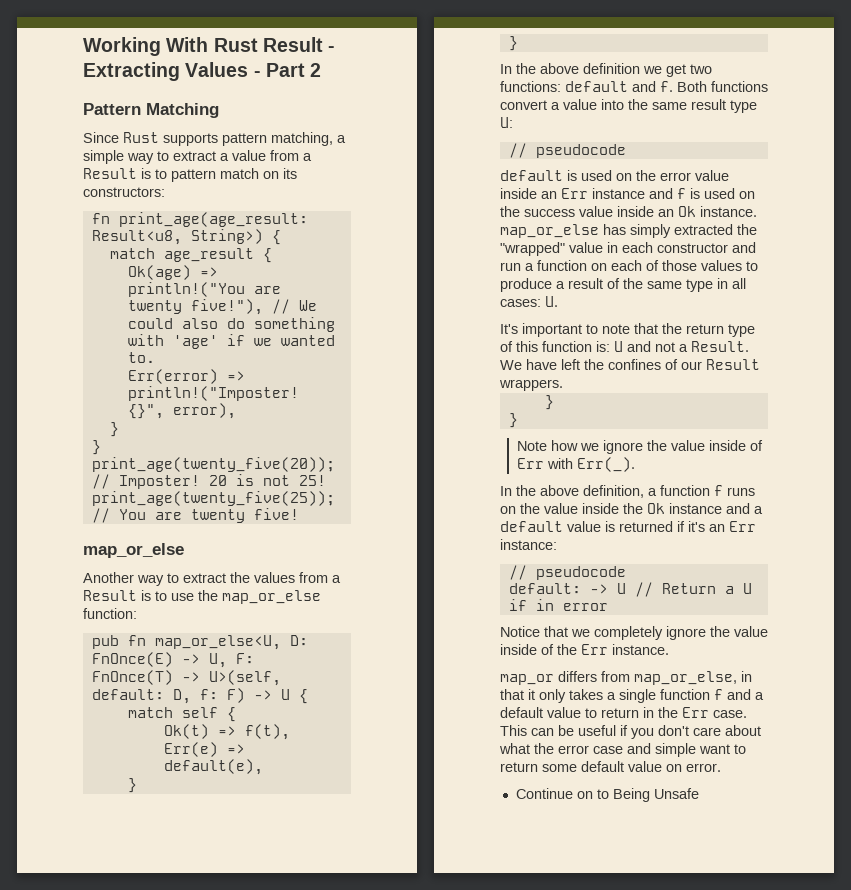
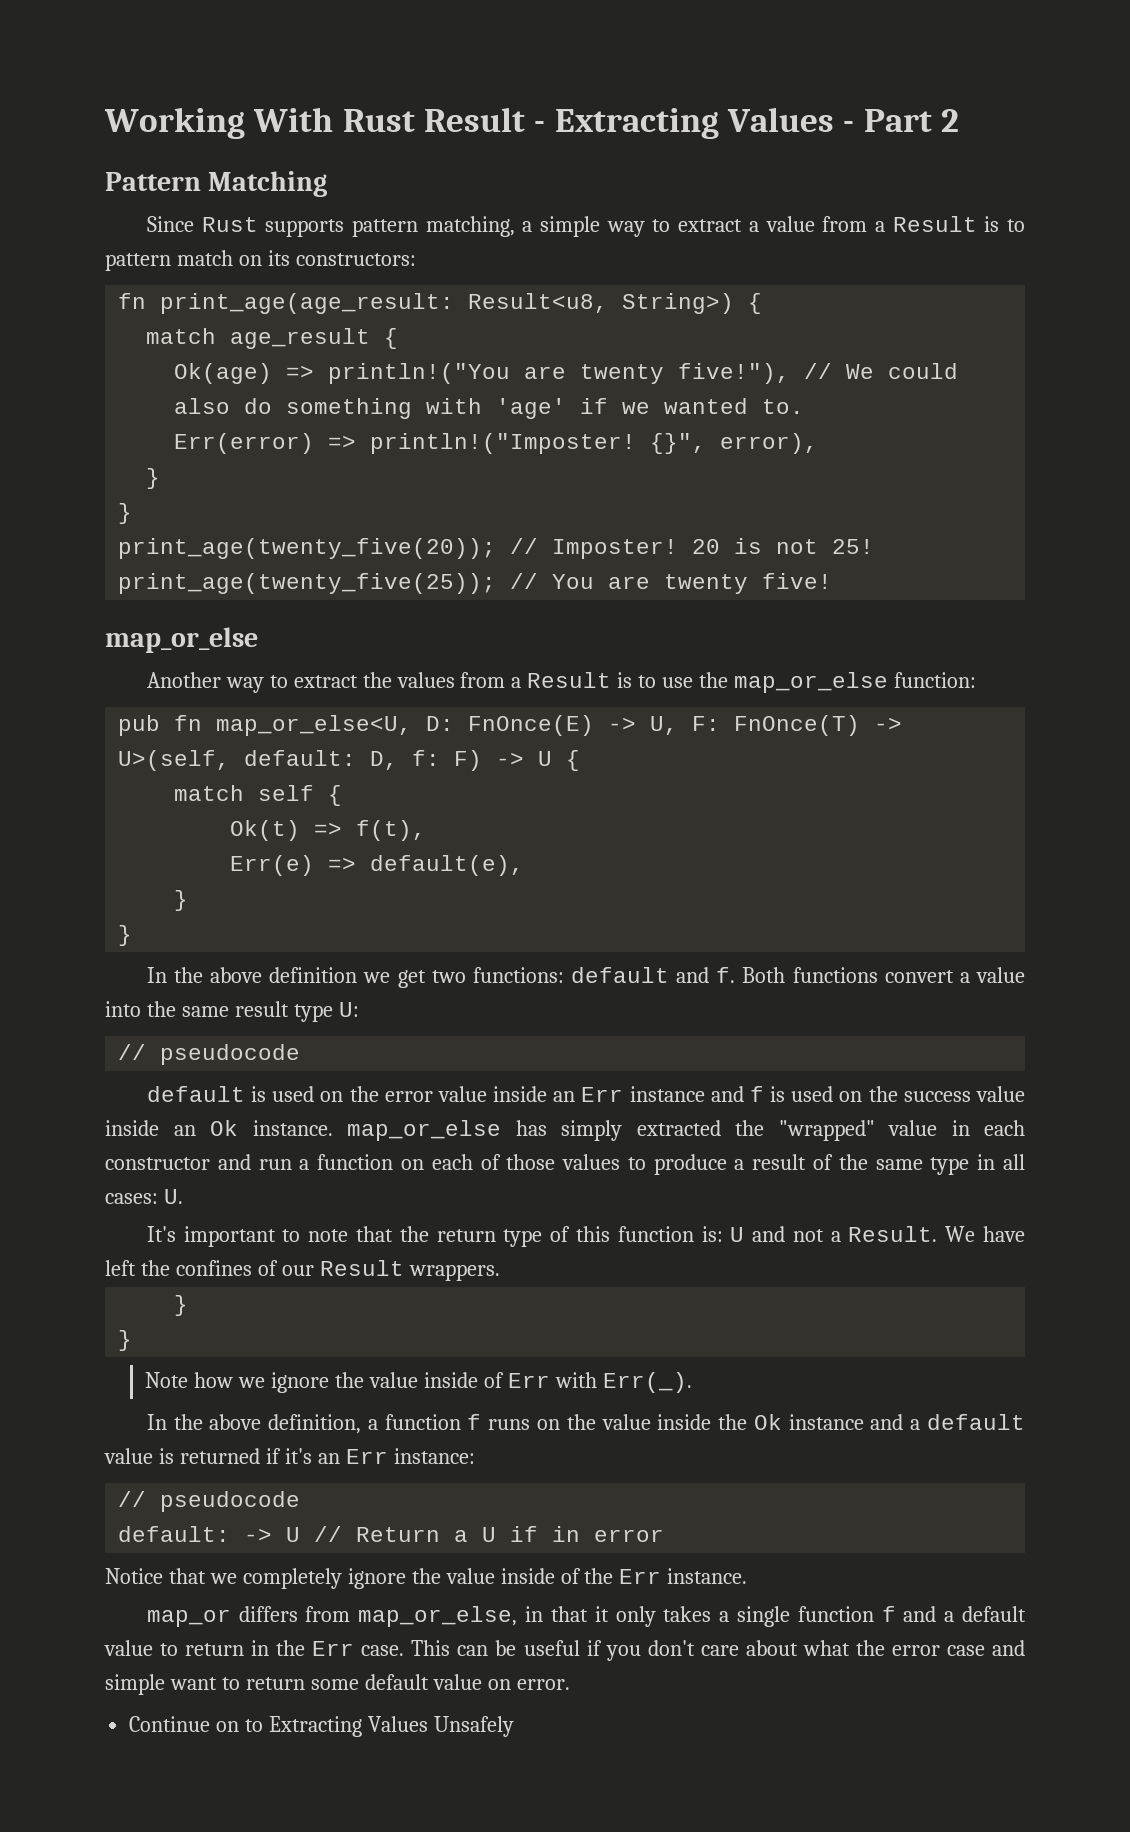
[612,788,699,802] Being Unsafe -> [269,1716,514,1737] Extracting Values Unsafely

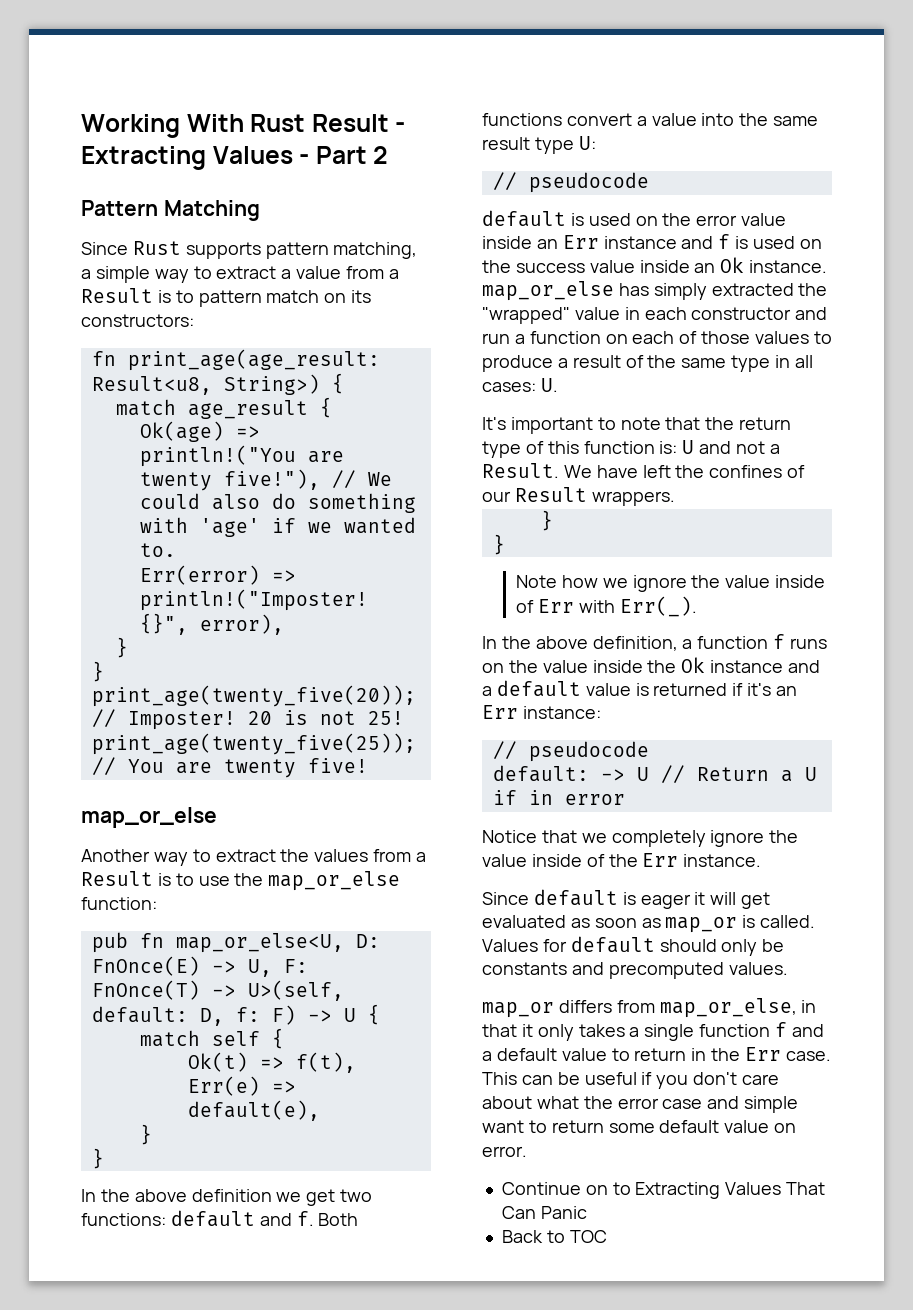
(748, 1576) none -> [482,889,771,909] [482,915,816,933] [482,936,785,956] [482,962,788,979] // Since default is eager it will get evaluated as soon as map_or is called. Values for default should only be constants and precomputed values.
[433,1716,514,1737] Unsafely -> [786,1182,826,1195] [501,1206,587,1219] [501,1230,607,1243] That Can Panic // Back to TOC

